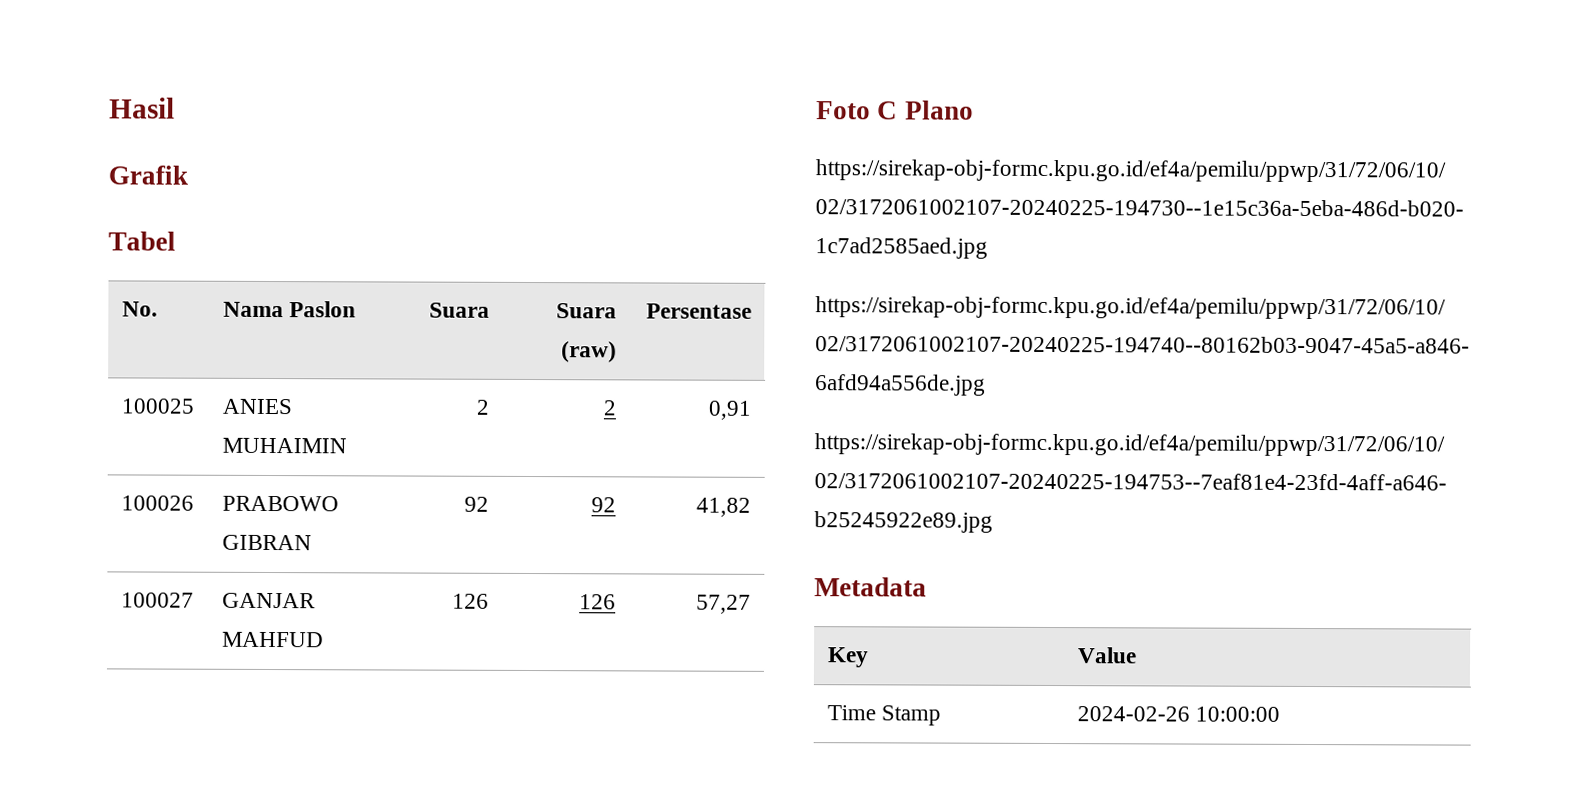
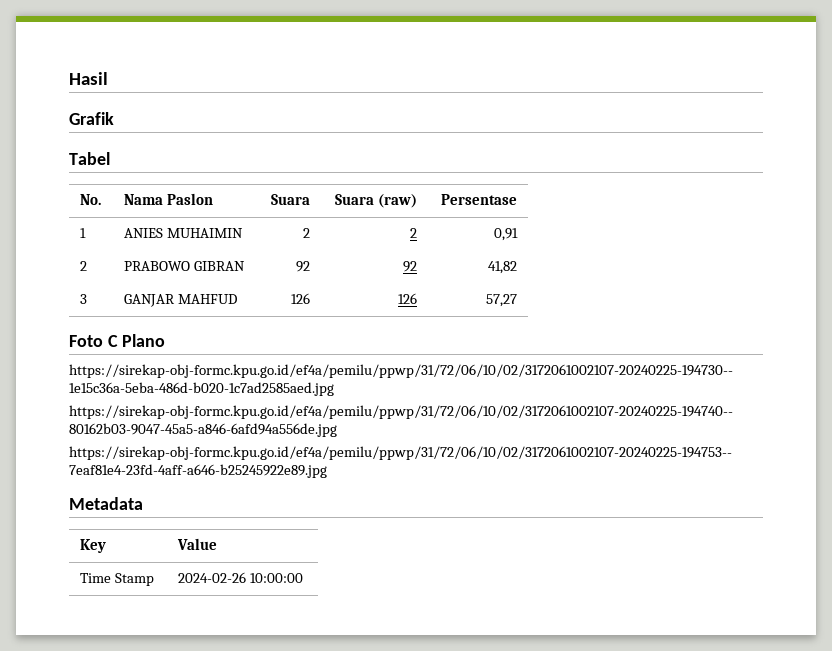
[121,398,196,414] 100025 -> [80,228,87,238] 1
[121,495,195,511] 100026 -> [80,261,88,271] 2
[121,592,195,608] 100027 -> [80,294,88,304] 3

